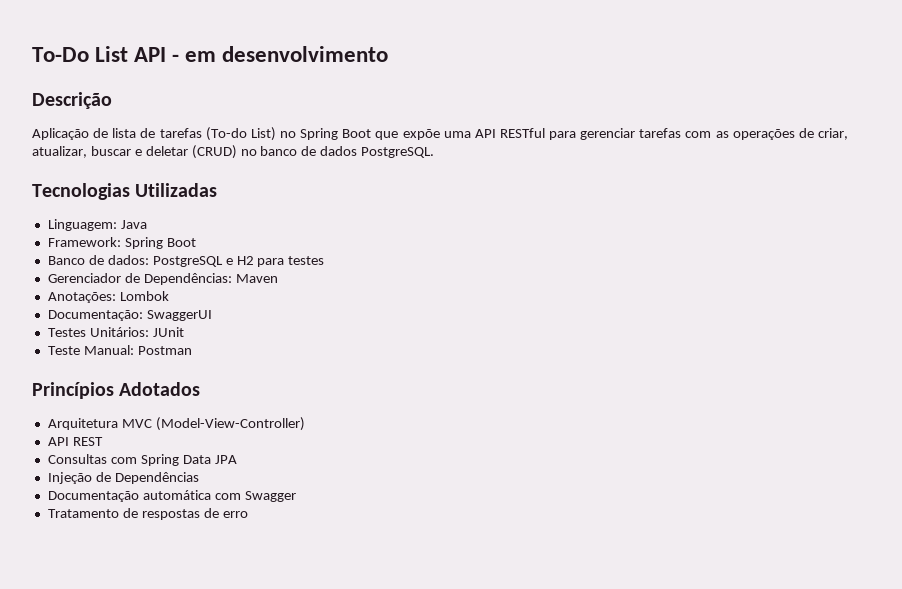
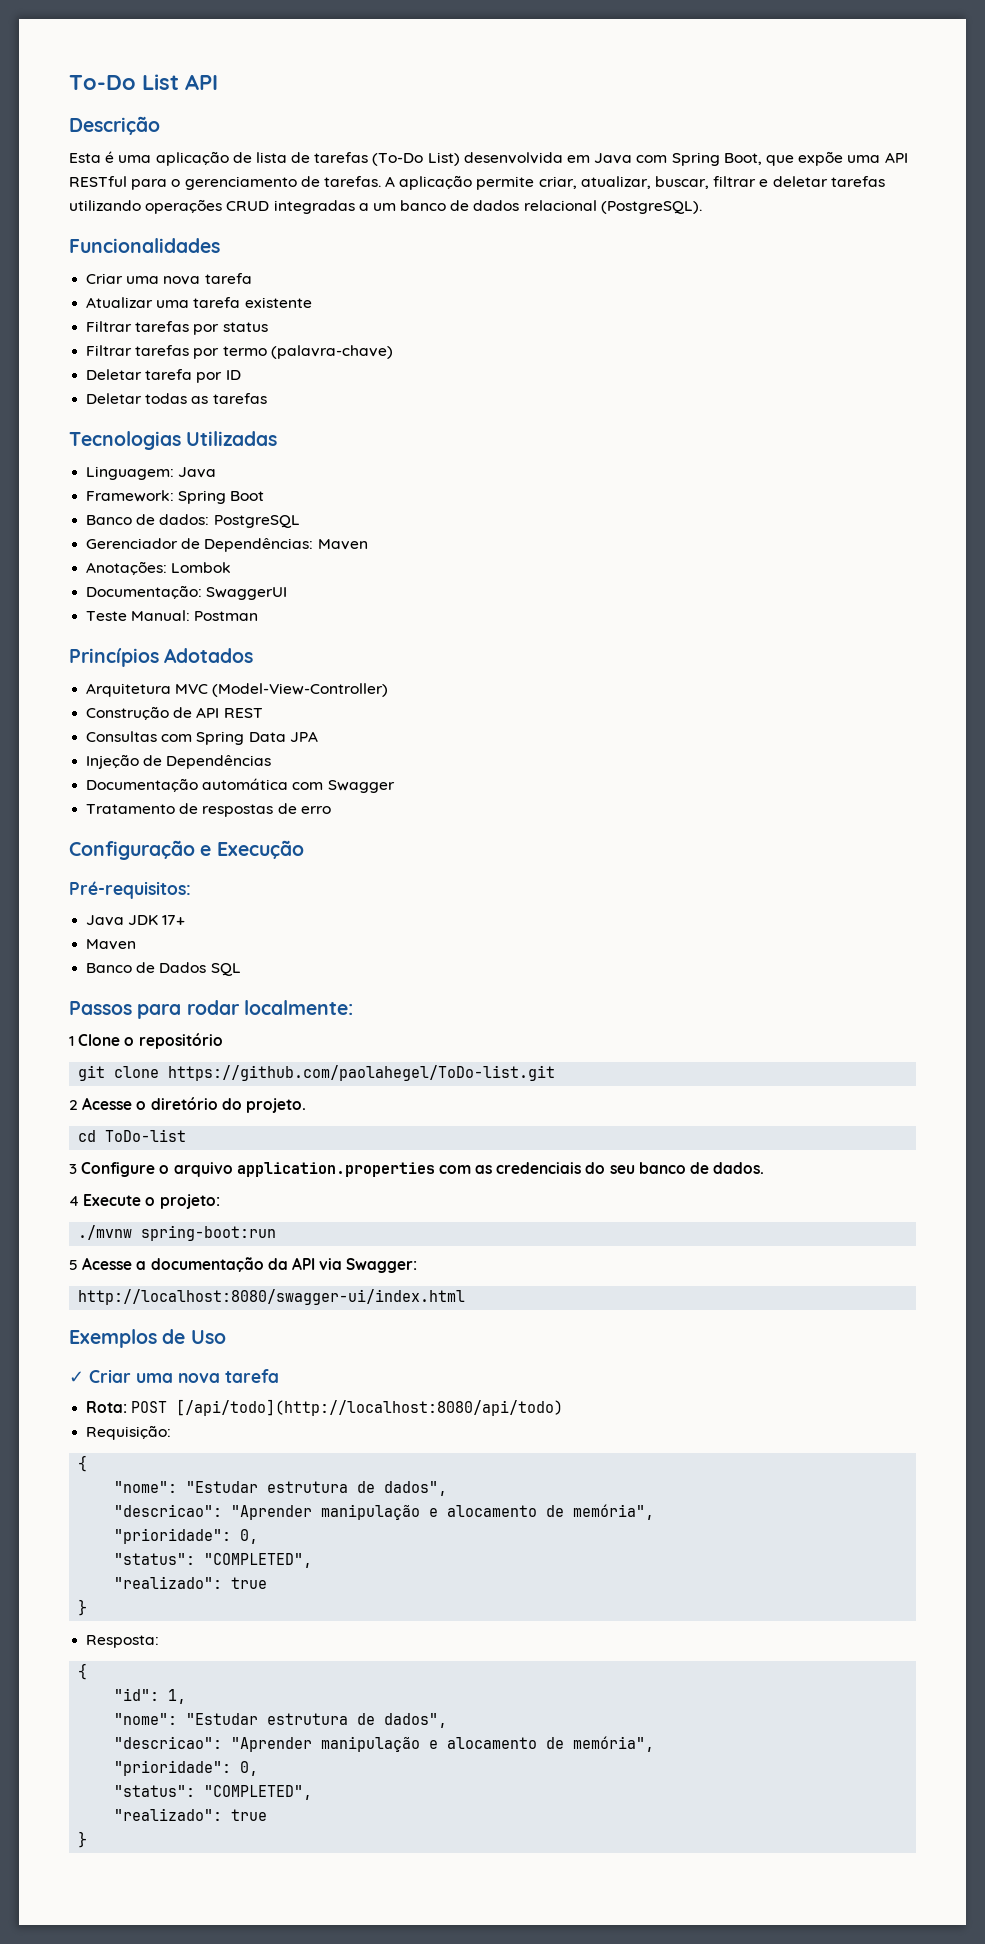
[172,46,389,62] [32,92,112,109] [32,127,372,141] - em desenvolvimento // Descrição // Aplicação de lista de tarefas (To-do List) no Spring Boot -> [69,116,160,135] [69,151,762,166] // Descrição // Esta é uma aplicação de lista de tarefas (To-Do List) desenvolvida em Java com Spring Boot,
[580,128,848,140] [32,145,435,159] gerenciar tarefas com as operações de criar, atualizar, buscar e deletar (CRUD) no banco de dados PostgreSQL. -> [171,175,885,190] [69,199,702,214] [69,238,220,253] [86,273,252,285] [86,297,312,308] [86,321,268,335] [86,345,393,359] [86,369,241,383] [86,393,267,404] o gerenciamento de tarefas. A aplicação permite criar, atualizar, buscar, filtrar e deletar tarefas utilizando operações CRUD integradas a um banco de dados relacional (PostgreSQL). // Funcionalidades // Criar uma nova tarefa // Atualizar uma tarefa existente // Filtrar tarefas por status // Filtrar tarefas por termo (palavra-chave) // Deletar tarefa por ID // Deletar todas as tarefas
[225,256,325,267] e H2 para testes -> (300, 521) none
[47,327,184,337] // Testes Unitários: JUnit -> (288, 593) none
(305, 424) none -> [86,706,193,720] Construção de
(248, 514) none -> [69,840,304,860] [69,881,191,899] [86,915,186,926] [86,939,137,950] [86,962,241,976] [69,1000,353,1019] [69,1033,223,1049] [78,1065,556,1081] [69,1097,306,1113] [78,1129,187,1142] [69,1162,765,1177] [69,1194,220,1209] [78,1225,277,1241] [69,1257,418,1273] [78,1289,466,1305] [69,1329,226,1348] [69,1369,279,1383] [86,1399,564,1416] [86,1425,172,1440] [78,1455,88,1472] [114,1481,448,1496] [114,1504,655,1520] [114,1528,259,1544] [114,1553,313,1568] [114,1576,268,1589] [78,1599,88,1616] [86,1635,160,1648] [78,1663,88,1680] [114,1688,187,1704] [114,1713,448,1728] [114,1736,655,1752] [114,1760,259,1776] [114,1785,313,1800] [114,1808,268,1821] [78,1831,88,1848] // Configuração e Execução // Pré-requisitos: // Java JDK 17+ // Maven // Banco de Dados SQL // Passos para rodar localmente: // 1 Clone o repositório // git clone https://github.com/paolahegel/ToDo-list.git // 2 Acesse o diretório do projeto. // cd ToDo-list // 3 Configure o arquivo application.properties com as credenciais do seu banco de dados. // 4 Execute o projeto: // ./mvnw spring-boot:run // 5 Acesse a documentação da API via Swagger: // http://localhost:8080/swagger-ui/index.html // Exemplos de Uso // ✓ Criar uma nova tarefa // Rota: POST [/api/todo](http://localhost:8080/api/todo) // Requisição: // { // "nome": "Estudar estrutura de dados", // "descricao": "Aprender manipulação e alocamento de memória", // "prioridade": 0, // "status": "COMPLETED", // "realizado": true // } // Resposta: // { // "id": 1, // "nome": "Estudar estrutura de dados", // "descricao": "Aprender manipulação e alocamento de memória", // "prioridade": 0, // "status": "COMPLETED", // "realizado": true // }

